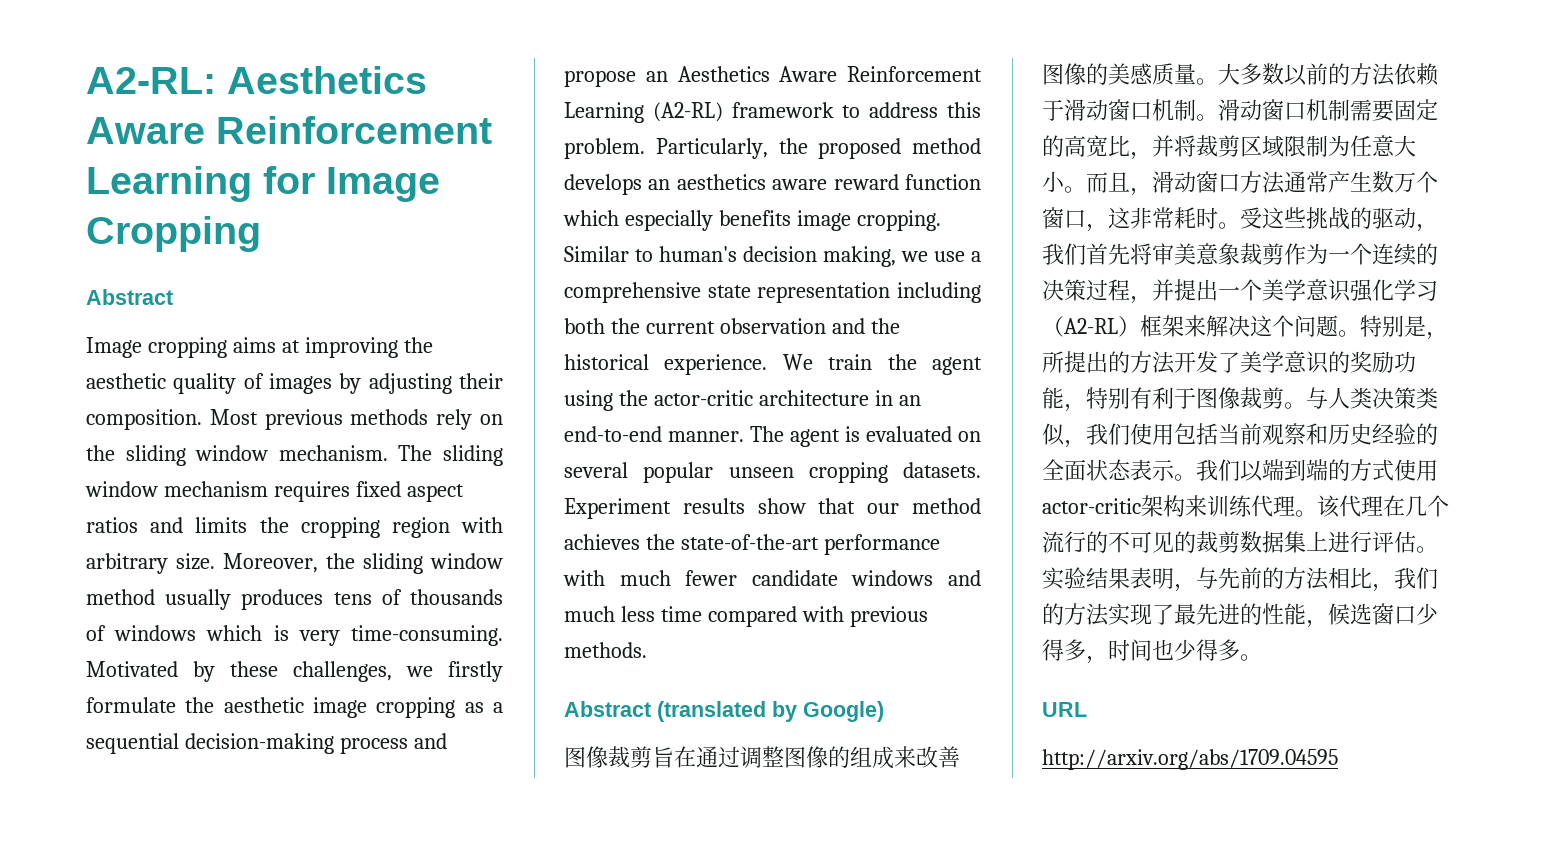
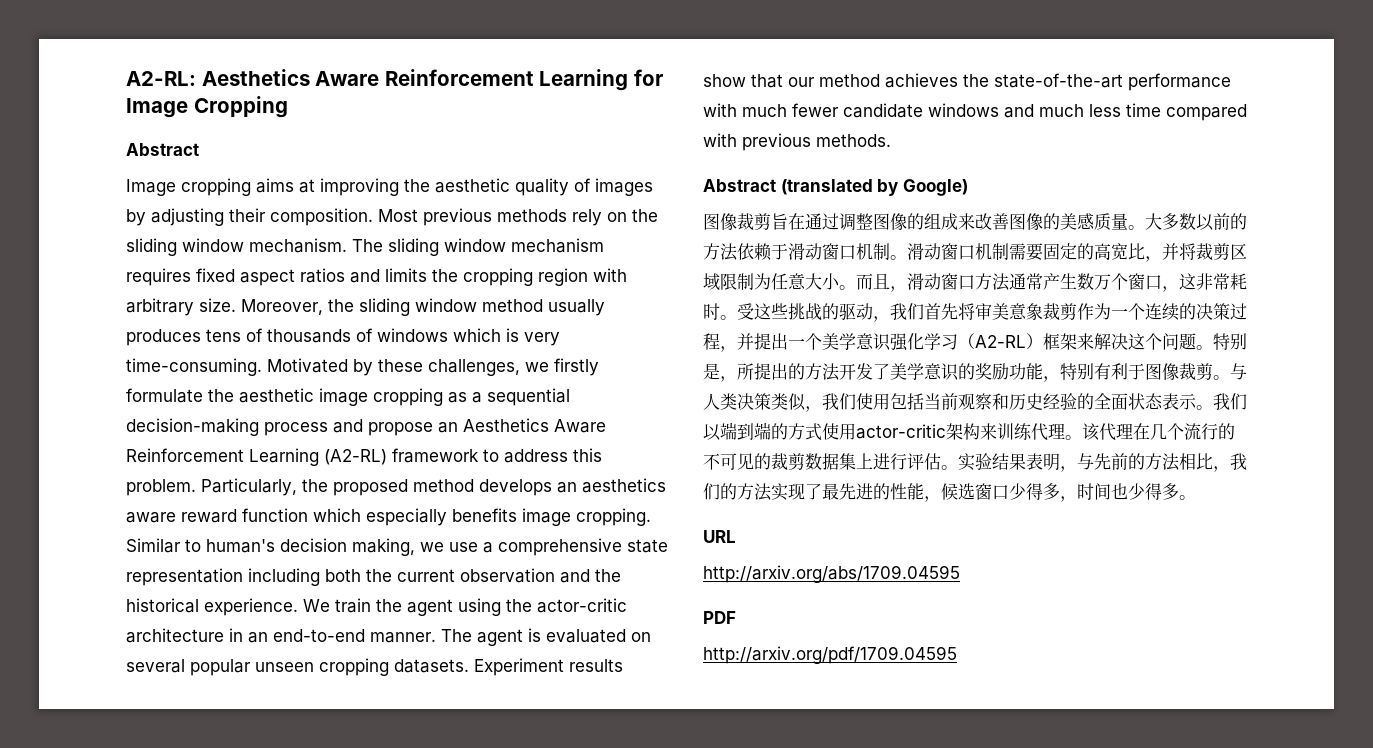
(1338, 759) none -> [703,611,736,624] [703,646,957,664] // PDF // http://arxiv.org/pdf/1709.04595

